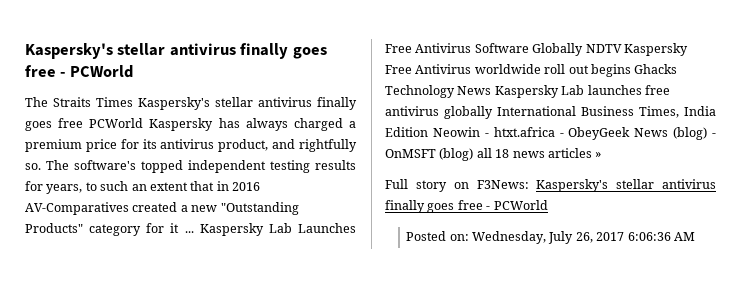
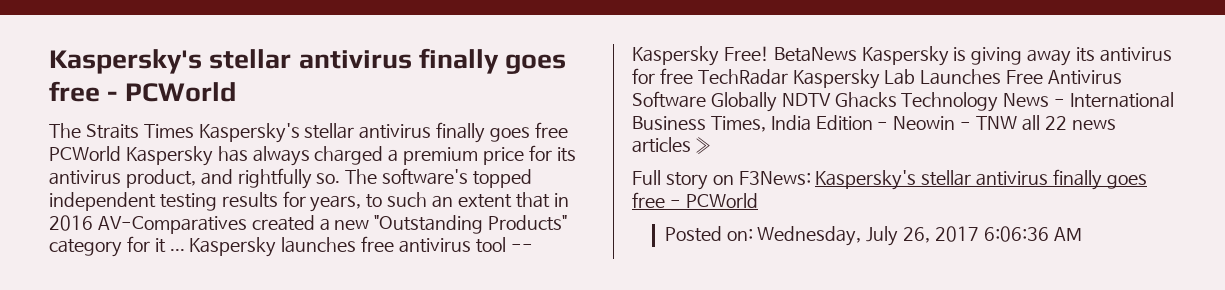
(264, 229) none -> [281,236,533,253] [632,46,1172,66] [632,68,880,89] launches free antivirus tool -- Kaspersky Free! BetaNews Kaspersky is giving away its antivirus for free TechRadar Kaspersky
[623,43,688,56] [385,64,678,77] [385,85,670,98] [385,106,493,119] Kaspersky Free Antivirus worldwide roll out begins Ghacks Technology News Kaspersky Lab launches free antivirus globally -> [834,92,1066,112] Ghacks Technology News -
(428, 132) none -> [877,122,889,129] -
[493,127,716,140] [385,148,510,161] htxt.africa - ObeyGeek News (blog) - OnMSFT (blog) all 18 -> [976,115,1067,131] TNW all 22

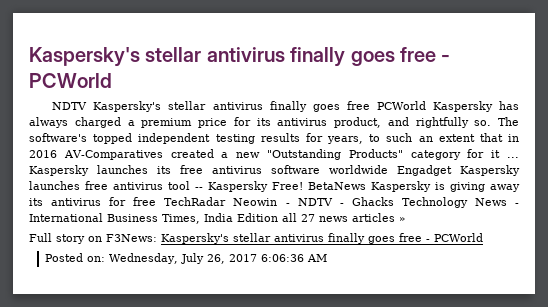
[49,48,567,74] [49,81,236,102] [49,123,194,139] Kaspersky's stellar antivirus finally goes free - PCWorld // The Straits Times -> [29,47,451,67] [29,73,112,88] [52,102,88,110] Kaspersky's stellar antivirus finally goes free - PCWorld // NDTV
(357, 245) none -> [157,165,520,176] [29,181,80,190] its free antivirus software worldwide Engadget Kaspersky launches
[792,69,1122,89] [632,91,831,112] Kaspersky Lab Launches Free Antivirus Software Globally NDTV -> [233,198,344,206] Neowin - NDTV -
[877,115,1067,131] - Neowin - TNW all 22 -> [282,213,315,222] all 27

